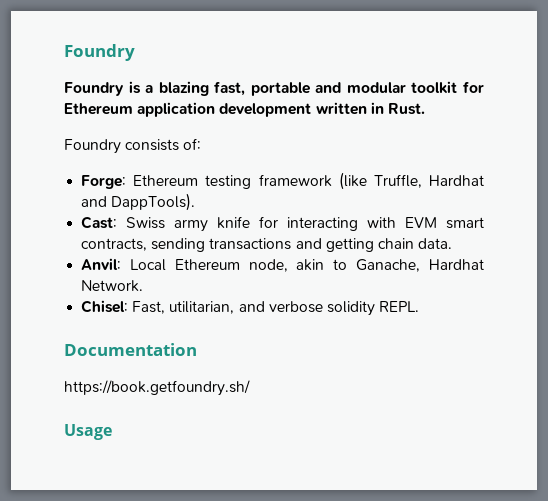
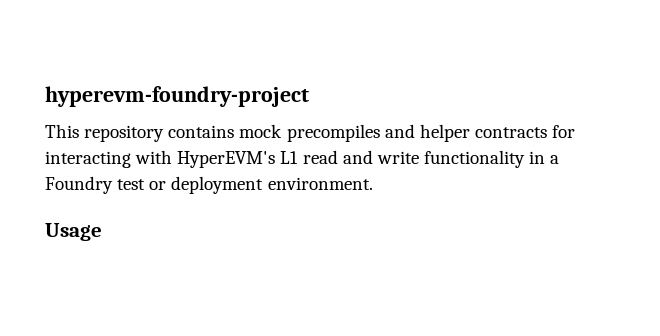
[64,44,135,61] [64,81,484,96] [64,102,425,117] [64,138,202,154] [81,172,484,190] [81,193,196,211] [81,216,484,232] [81,238,453,252] [81,258,485,272] [81,280,144,292] [81,300,420,316] [64,343,197,356] [64,380,250,396] Foundry // Foundry is a blazing fast, portable and modular toolkit for Ethereum application development written in Rust. // Foundry consists of: // Forge: Ethereum testing framework (like Truffle, Hardhat and DappTools). // Cast: Swiss army knife for interacting with EVM smart contracts, sending transactions and getting chain data. // Anvil: Local Ethereum node, akin to Ganache, Hardhat Network. // Chisel: Fast, utilitarian, and verbose solidity REPL. // Documentation // https://book.getfoundry.sh/ -> [45,86,309,107] [45,124,576,142] [45,150,560,168] [45,176,373,194] hyperevm-foundry-project // This repository contains mock precompiles and helper contracts for interacting with HyperEVM's L1 read and write functionality in a Foundry test or deployment environment.

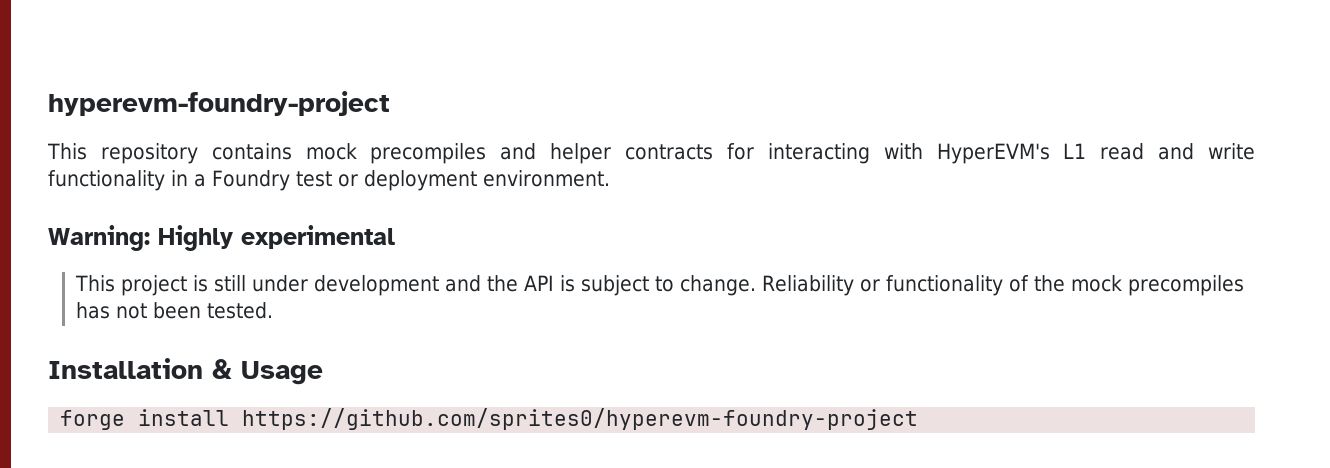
[45,223,102,241] Usage -> [48,225,395,251] [75,275,1245,296] [76,302,274,319] [48,358,323,385] [60,408,919,430] Warning: Highly experimental // This project is still under development and the API is subject to change. Reliability or functionality of the mock precompiles has not been tested. // Installation & Usage // forge install https://github.com/sprites0/hyperevm-foundry-project

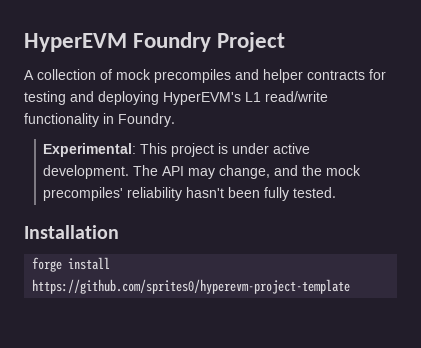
[48,91,390,116] [47,143,292,164] hyperevm-foundry-project // This repository contains -> [24,32,286,52] [24,69,112,80] HyperEVM Foundry Project // A collection of
[767,143,1255,164] [48,170,610,191] [48,225,395,251] [75,275,1245,296] [76,302,202,319] interacting with HyperEVM's L1 read and write functionality in a Foundry test or deployment environment. // Warning: Highly experimental // This project is still under development and the API is subject to change. Reliability or functionality of the mock precompiles has not been -> [24,91,328,105] [24,113,175,127] [43,143,311,157] [43,165,362,179] [43,187,290,201] testing and deploying HyperEVM's L1 read/write functionality in Foundry. // Experimental: This project is under active development. The API may change, and the mock precompiles' reliability hasn't been fully
[212,359,323,385] & Usage -> (119, 232) none
[242,408,919,430] https://github.com/sprites0/hyperevm-foundry-project -> [32,279,351,294] https://github.com/sprites0/hyperevm-project-template

